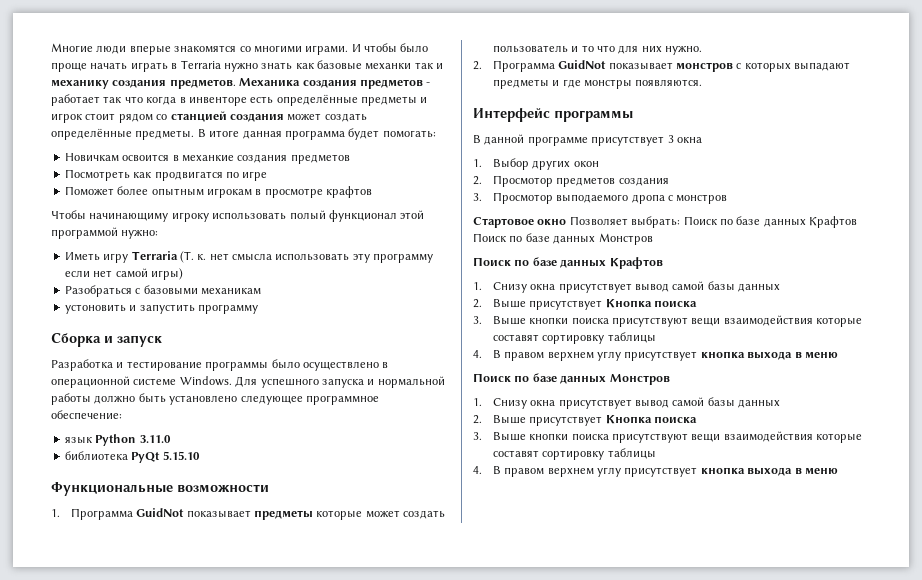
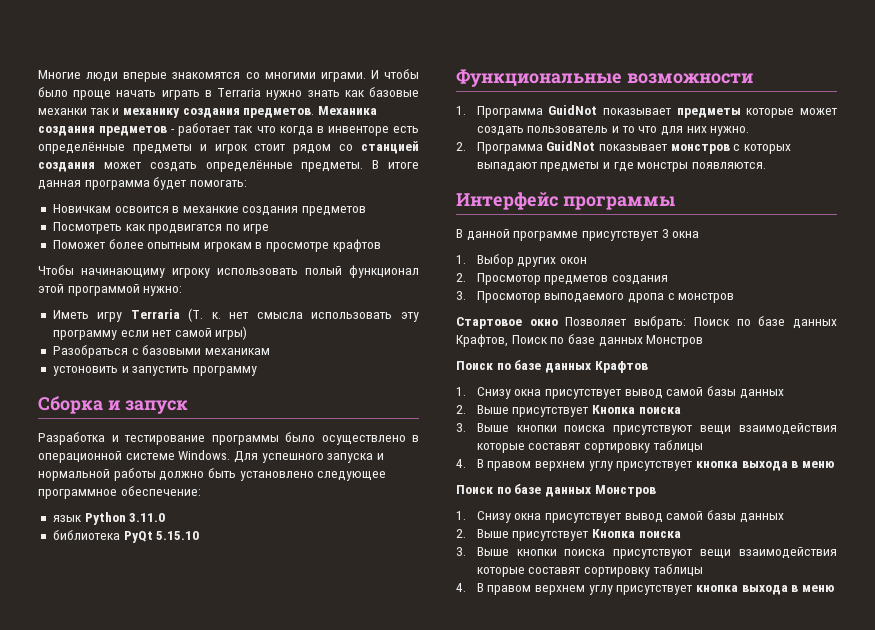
[809,216,857,228] Крафтов -> [456,334,508,347] Крафтов,

